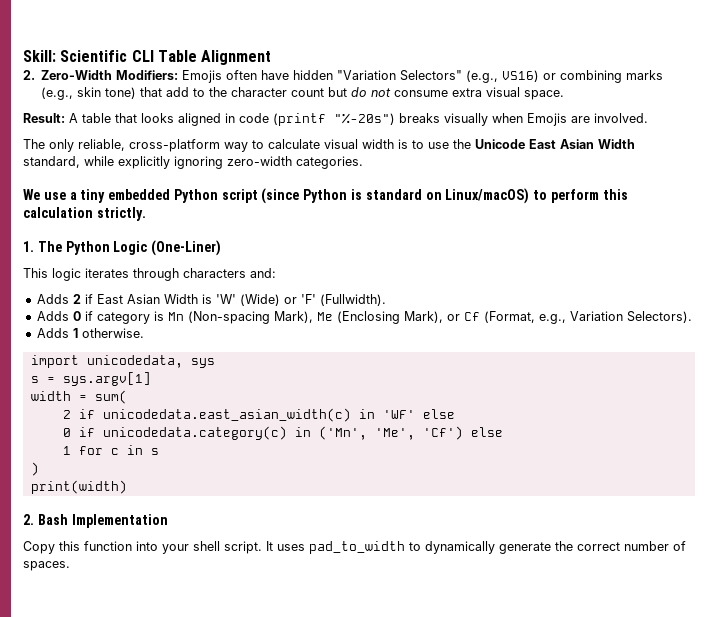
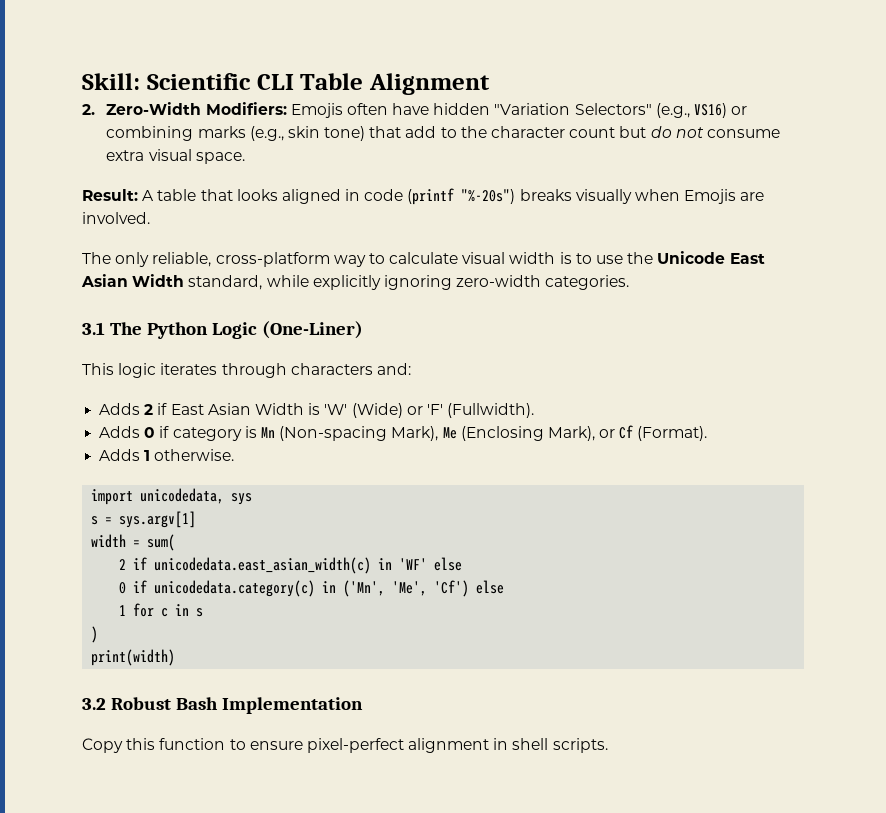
[23,188,628,204] [23,207,146,221] [23,241,34,252] We use a tiny embedded Python script (since Python is standard on Linux/macOS) to perform this calculation strictly. // 1. -> [82,322,105,335] 3.1
[483,311,692,324] (Format, e.g., Variation Selectors). -> [637,426,708,441] (Format).
[23,514,34,525] 2. -> [82,697,171,710] 3.2 Robust
[136,541,686,554] [23,561,70,571] into your shell script. It uses pad_to_width to dynamically generate the correct number of spaces. -> [229,738,608,753] to ensure pixel-perfect alignment in shell scripts.

